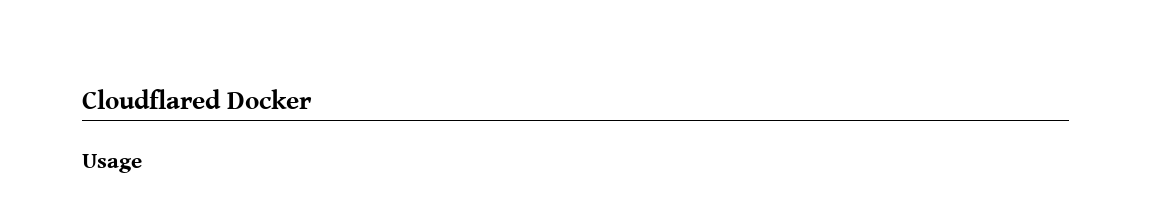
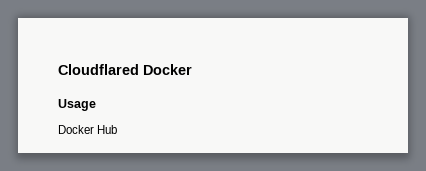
(142, 163) none -> [58,125,118,134] // Docker Hub

